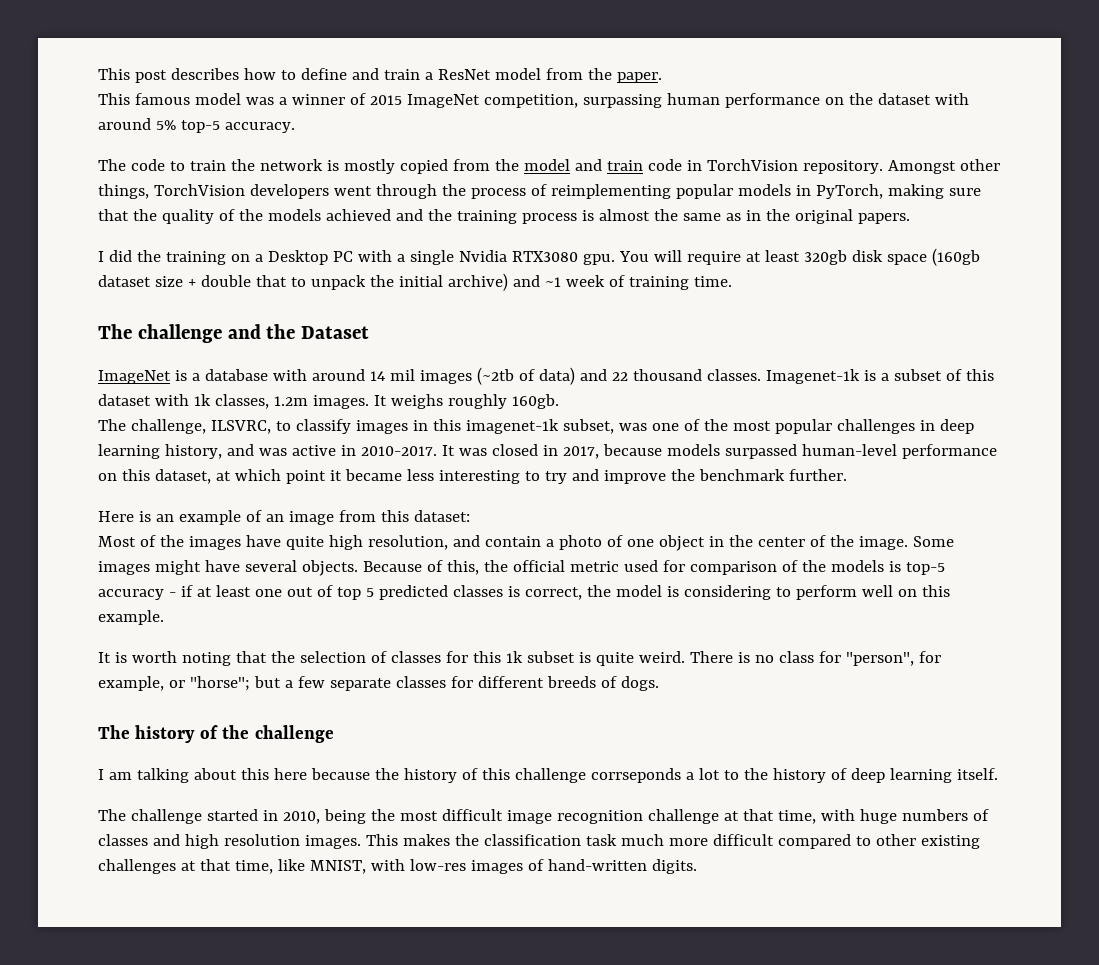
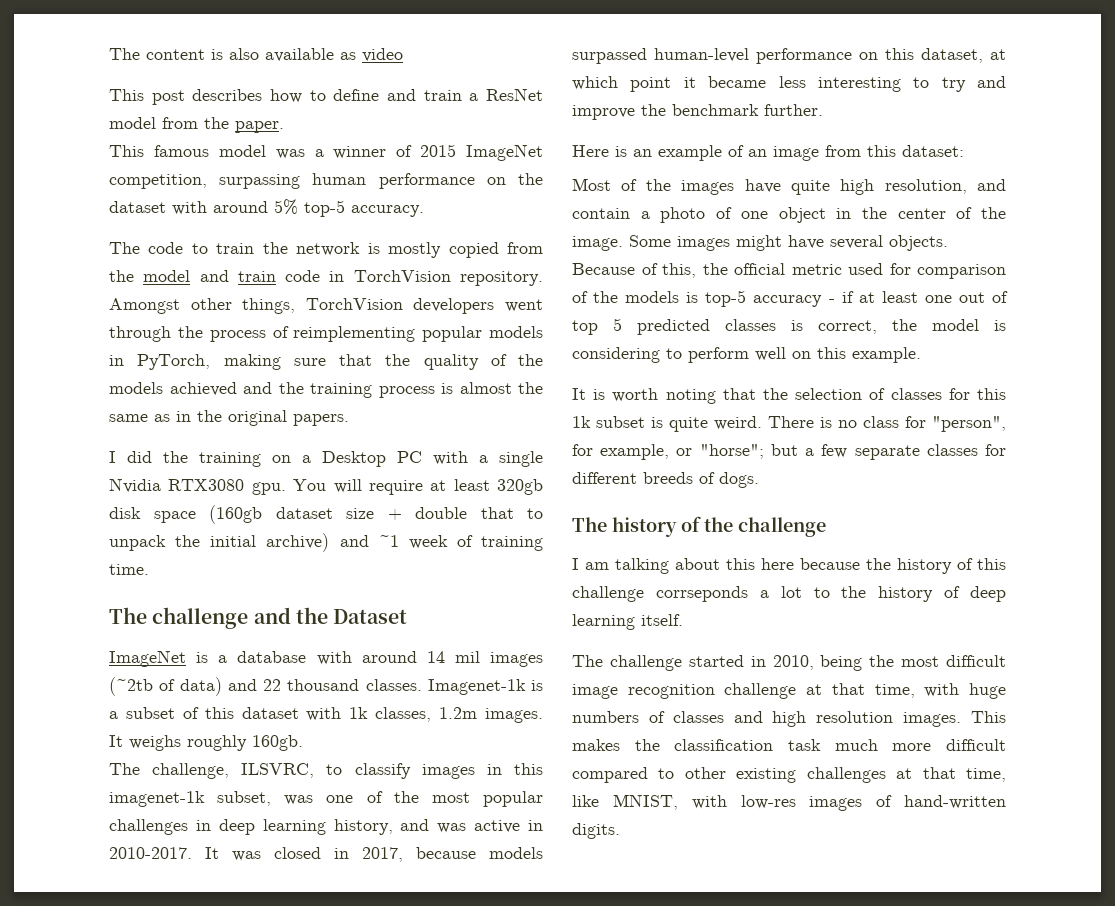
(98, 74) none -> [109,48,403,62] The content is also available as video //

